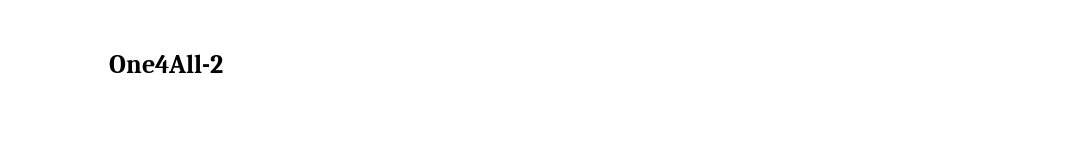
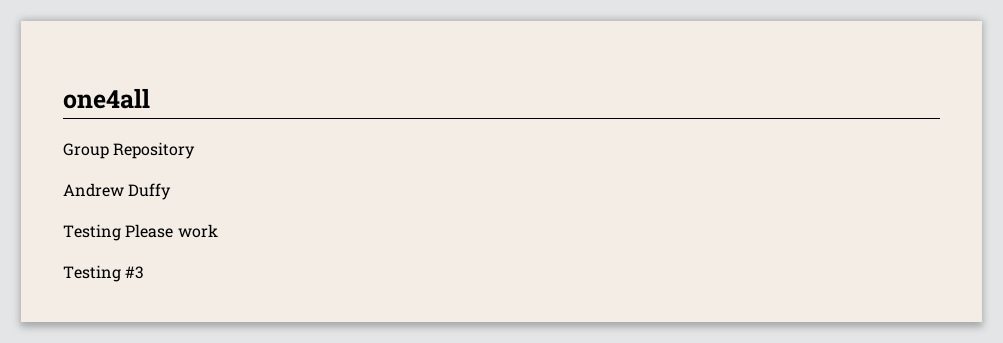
[109,54,223,73] One4All-2 -> [63,88,150,109] [63,142,196,159] [63,183,172,200] [63,224,218,241] [63,265,145,282] one4all // Group Repository // Andrew Duffy // Testing Please work // Testing #3

